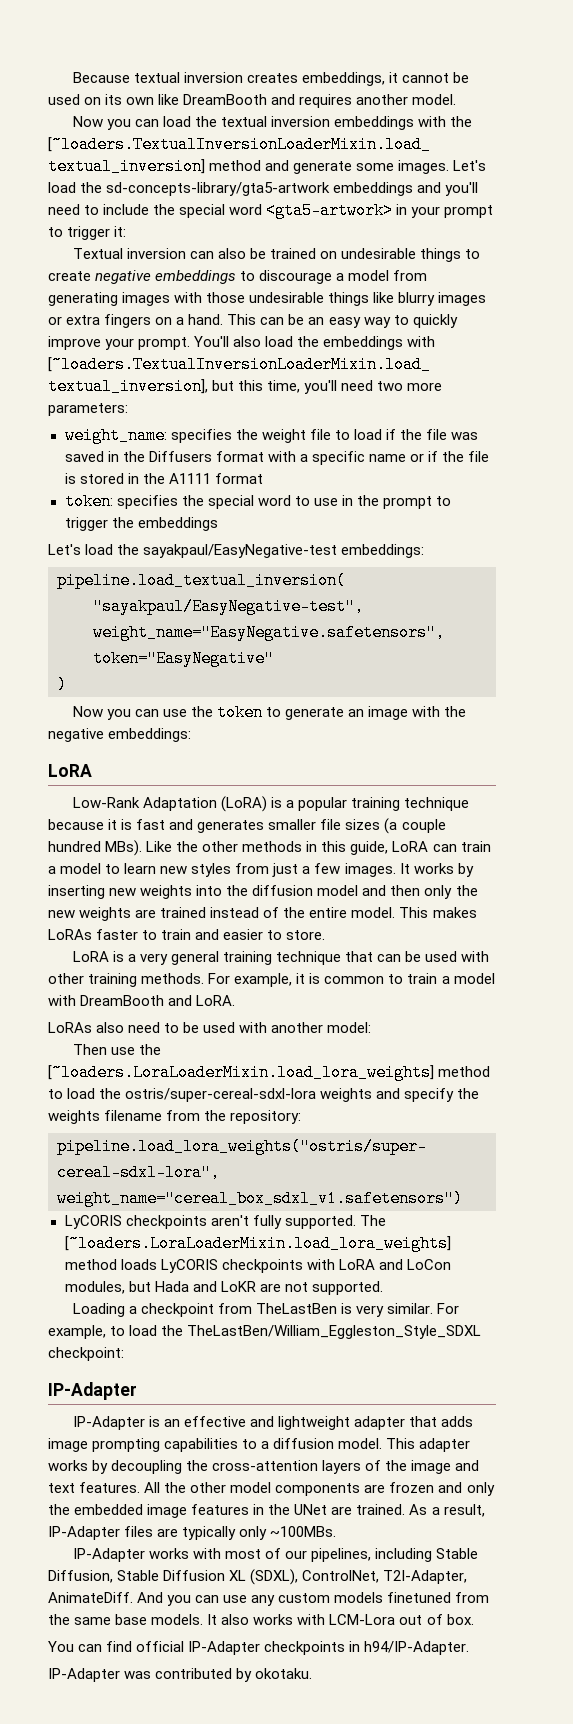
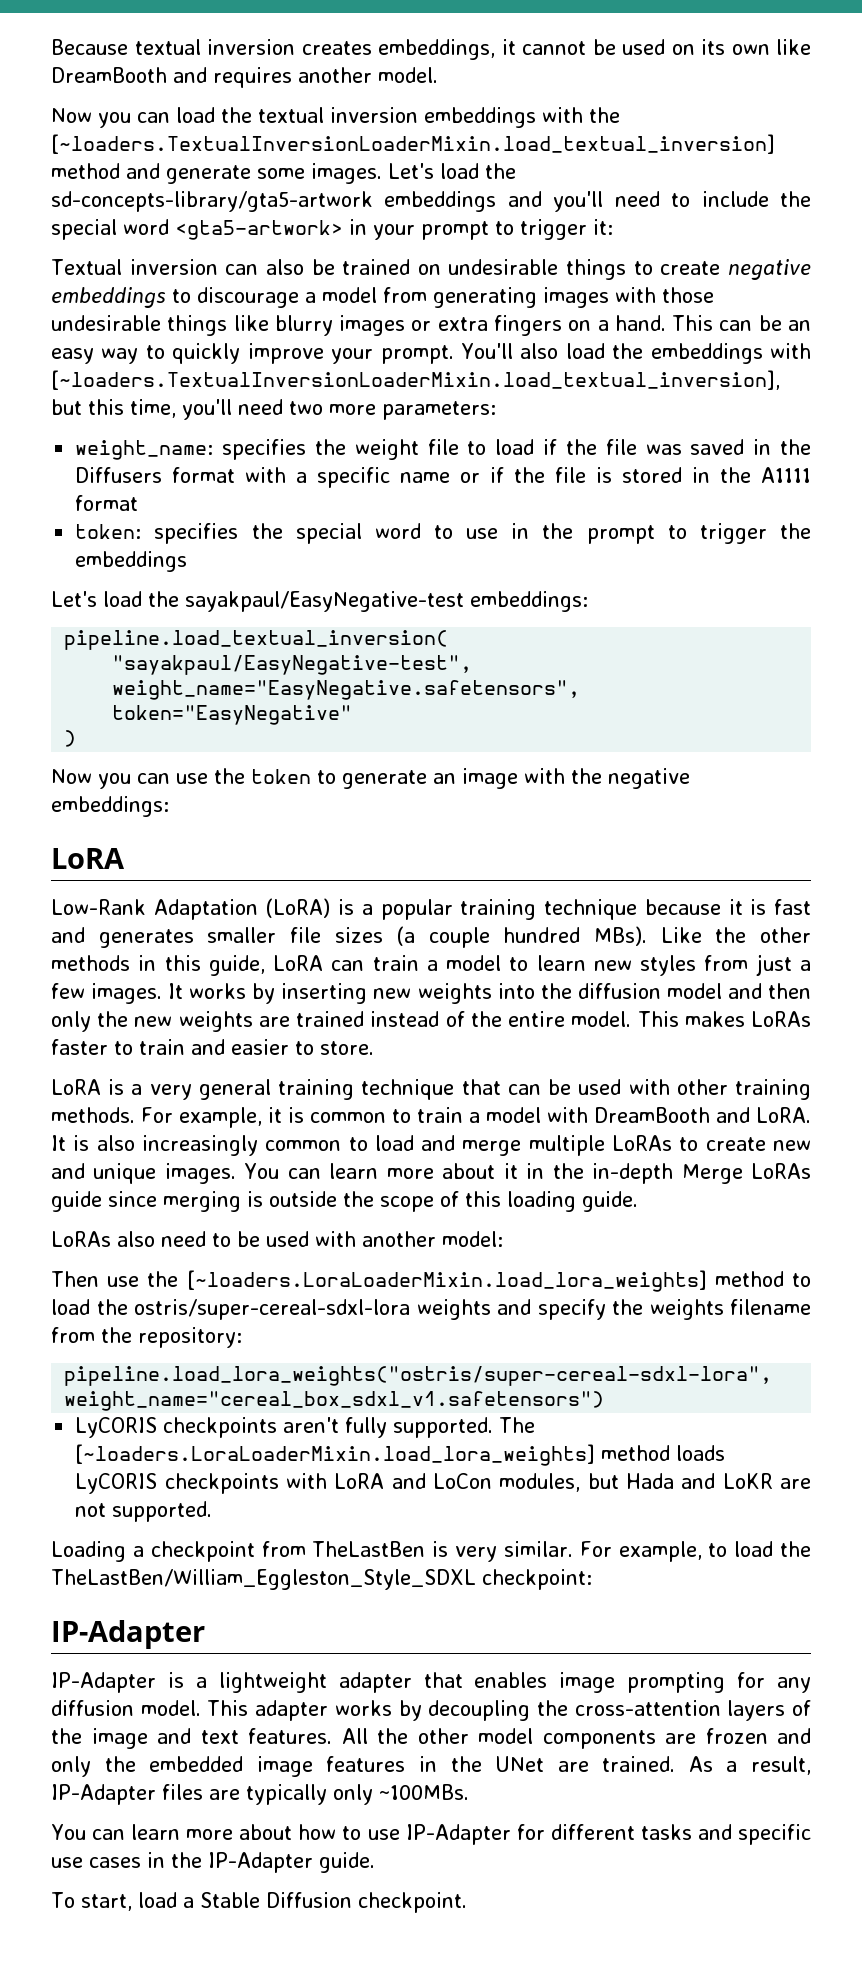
(236, 1000) none -> [51,1135,811,1156] [51,1163,811,1184] [51,1191,638,1212] It is also increasingly common to load and merge multiple LoRAs to create new and unique images. You can learn more about it in the in-depth Merge LoRAs guide since merging is outside the scope of this loading guide.
[163,1416,274,1427] an effective and -> [195,1677,207,1688] a
[441,1416,474,1427] adds -> [474,1672,548,1688] enables
[164,1438,270,1452] capabilities to a -> [737,1672,811,1693] for any
[72,1548,479,1562] [48,1569,468,1585] [48,1592,490,1606] [48,1614,474,1625] [48,1641,470,1655] [48,1668,313,1682] IP-Adapter works with most of our pipelines, including Stable Diffusion, Stable Diffusion XL (SDXL), ControlNet, T2I-Adapter, AnimateDiff. And you can use any custom models finetuned from the same base models. It also works with LCM-Lora out of box. // You can find official IP-Adapter checkpoints in h94/IP-Adapter. // IP-Adapter was contributed by okotaku. -> [51,1824,811,1845] [51,1852,375,1873] [51,1892,467,1913] You can learn more about how to use IP-Adapter for different tasks and specific use cases in the IP-Adapter guide. // To start, load a Stable Diffusion checkpoint.

